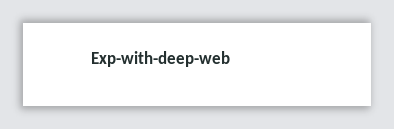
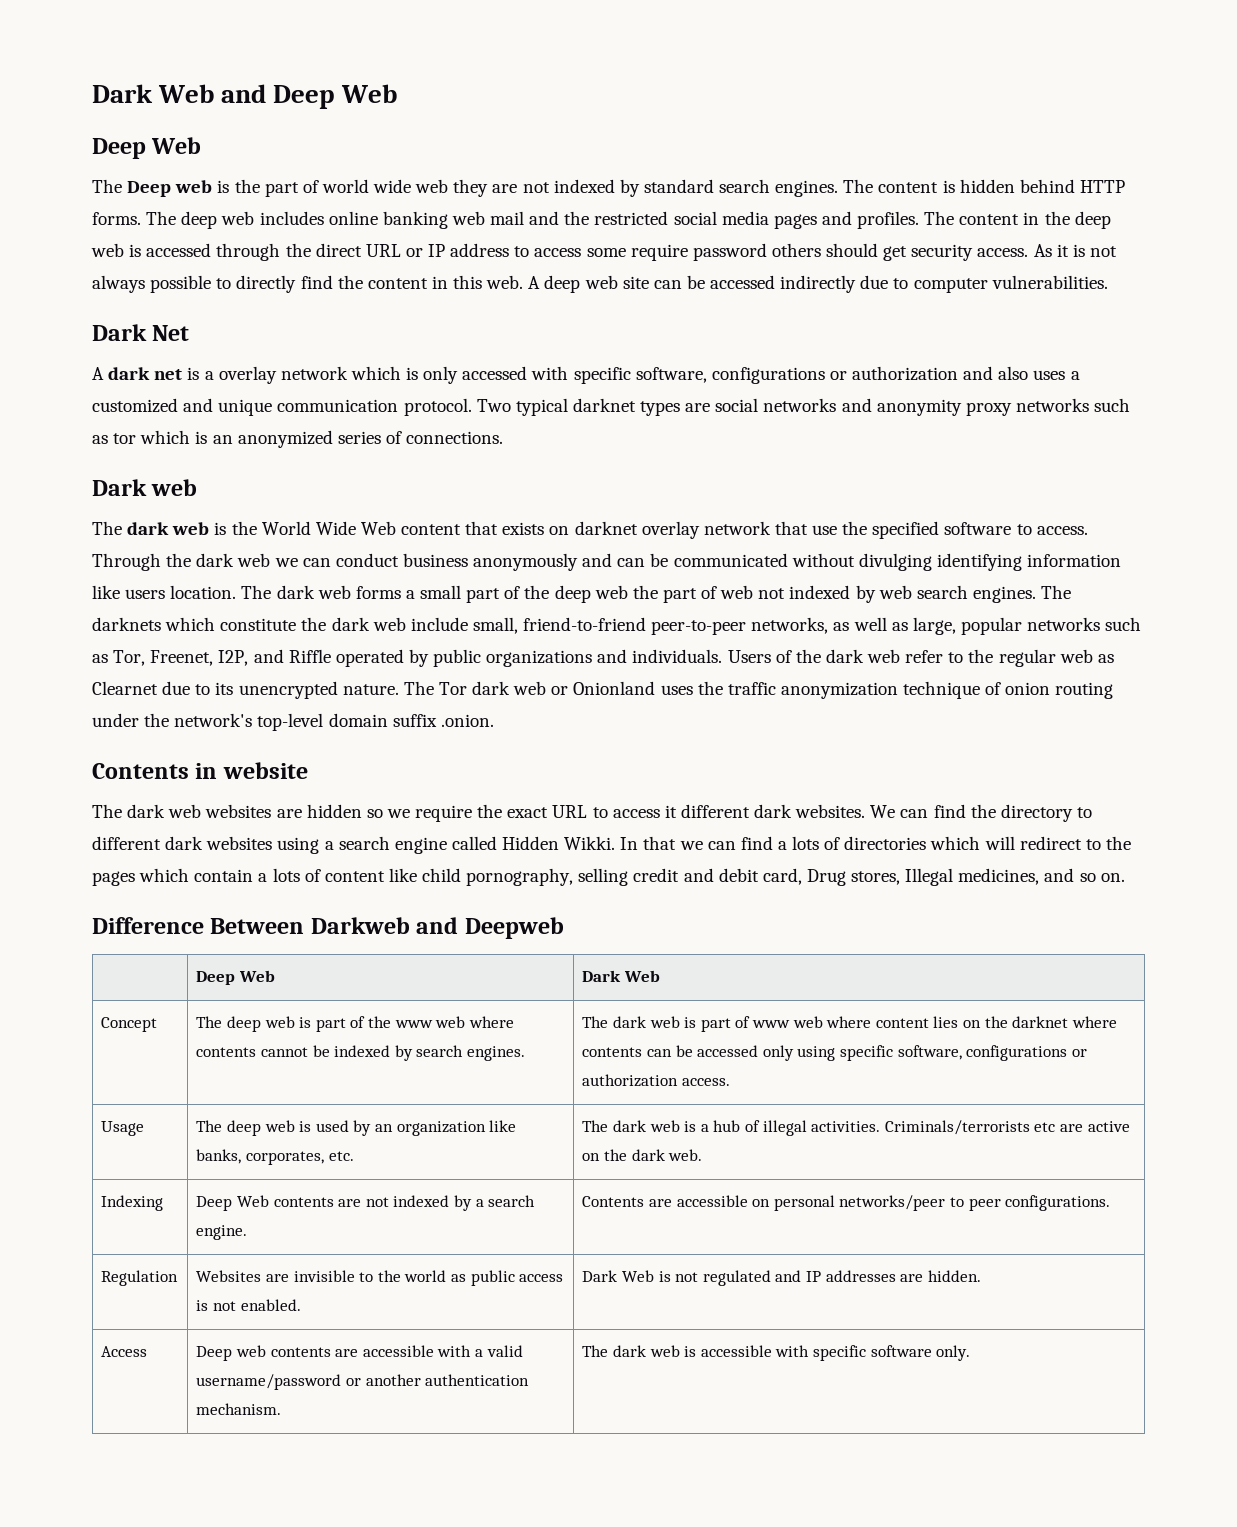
[91,51,230,67] Exp-with-deep-web -> [92,84,397,109] [92,137,202,159] [92,179,1125,197] [92,211,1111,229] [91,243,1117,261] [92,275,1108,293] [92,324,190,341] [92,366,1080,384] [92,398,1131,416] [92,430,504,448] [92,479,198,496] [92,521,1088,539] [92,553,1122,571] [92,585,1072,603] [92,617,1142,635] [92,649,1114,667] [92,681,1114,699] [92,713,494,731] [92,762,308,779] [92,804,1092,822] [92,836,1131,854] [92,868,1125,886] [92,917,564,939] [196,970,276,985] [582,970,661,982] [101,1017,158,1032] [196,1016,514,1032] [196,1045,525,1061] [582,1016,1117,1032] [582,1045,1087,1061] [582,1074,731,1087] [101,1121,145,1136] [196,1120,517,1136] [196,1149,354,1165] [582,1120,1130,1136] [582,1149,703,1161] [101,1195,164,1211] [196,1195,536,1211] [196,1225,248,1240] [582,1195,1111,1211] [101,1270,179,1286] [196,1270,564,1286] [196,1299,301,1311] [582,1270,981,1286] [101,1346,148,1357] [196,1345,523,1361] [196,1374,530,1390] [196,1403,282,1415] [582,1345,971,1361] Dark Web and Deep Web // Deep Web // The Deep web is the part of world wide web they are not indexed by standard search engines. The content is hidden behind HTTP forms. The deep web includes online banking web mail and the restricted social media pages and profiles. The content in the deep web is accessed through the direct URL or IP address to access some require password others should get security access. As it is not always possible to directly find the content in this web. A deep web site can be accessed indirectly due to computer vulnerabilities. // Dark Net // A dark net is a overlay network which is only accessed with specific software, configurations or authorization and also uses a customized and unique communication protocol. Two typical darknet types are social networks and anonymity proxy networks such as tor which is an anonymized series of connections. // Dark web // The dark web is the World Wide Web content that exists on darknet overlay network that use the specified software to access. Through the dark web we can conduct business anonymously and can be communicated without divulging identifying information like users location. The dark web forms a small part of the deep web the part of web not indexed by web search engines. The darknets which constitute the dark web include small, friend-to-friend peer-to-peer networks, as well as large, popular networks such as Tor, Freenet, I2P, and Riffle operated by public organizations and individuals. Users of the dark web refer to the regular web as Clearnet due to its unencrypted nature. The Tor dark web or Onionland uses the traffic anonymization technique of onion routing under the network's top-level domain suffix .onion. // Contents in website // The dark web websites are hidden so we require the exact URL to access it different dark websites. We can find the directory to different dark websites using a search engine called Hidden Wikki. In that we can find a lots of directories which will redirect to the pages which contain a lots of content like child pornography, selling credit and debit card, Drug stores, Illegal medicines, and so on. // Difference Between Darkweb and Deepweb // | Deep Web | Dark Web // Concept | The deep web is part of the www web where contents cannot be indexed by search engines. | The dark web is part of www web where content lies on the darknet where contents can be accessed only using specific software, configurations or authorization access. // Usage | The deep web is used by an organization like banks, corporates, etc. | The dark web is a hub of illegal activities. Criminals/terrorists etc are active on the dark web. // Indexing | Deep Web contents are not indexed by a search engine. | Contents are accessible on personal networks/peer to peer configurations. // Regulation | Websites are invisible to the world as public access is not enabled. | Dark Web is not regulated and IP addresses are hidden. // Access | Deep web contents are accessible with a valid username/password or another authentication mechanism. | The dark web is accessible with specific software only.

